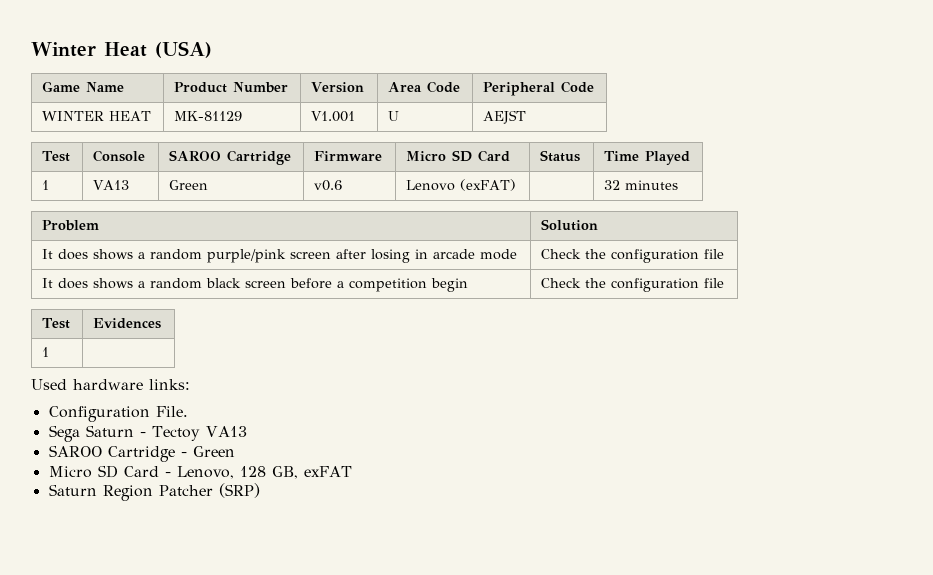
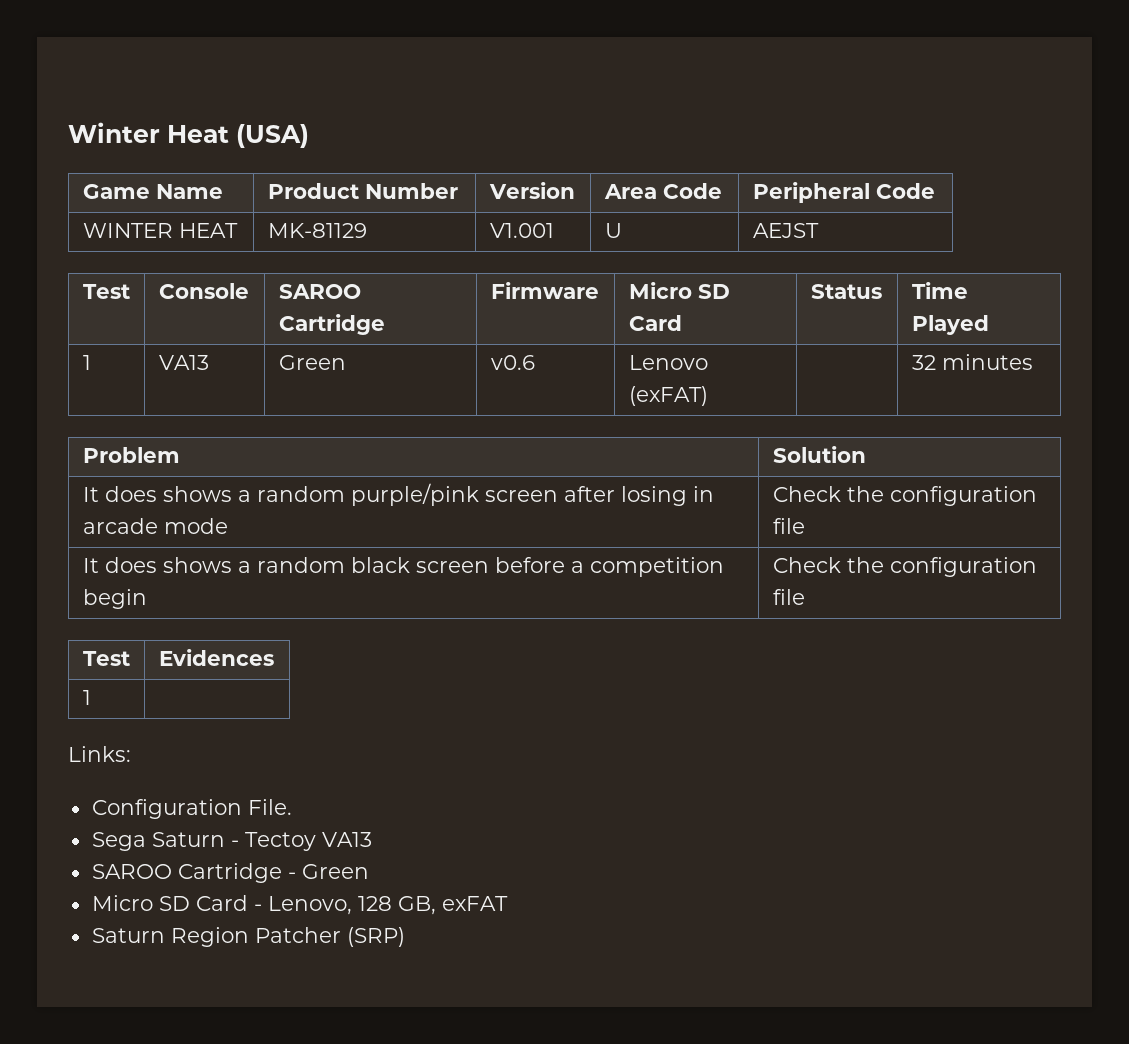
[31,379,190,390] Used hardware links: -> [68,746,131,762] Links:

